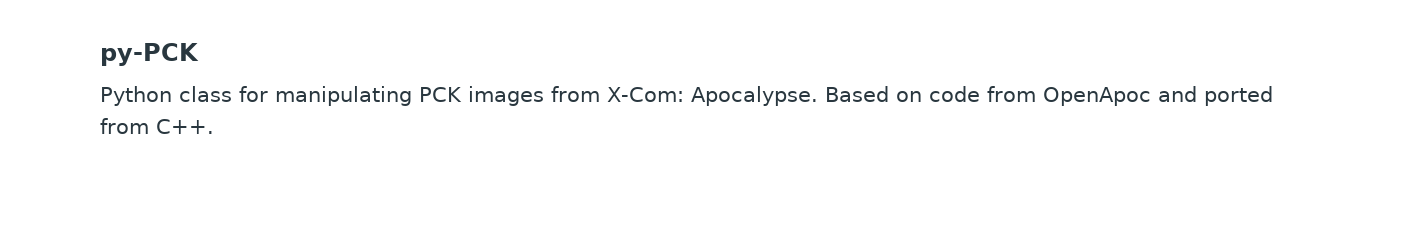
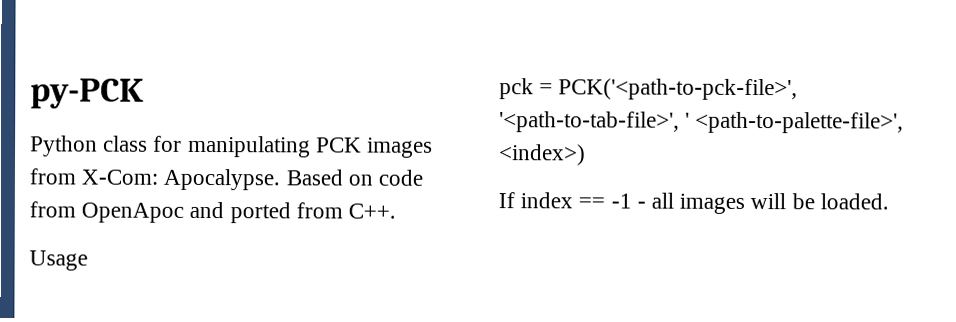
(214, 126) none -> [29,250,88,271] [499,78,799,101] [499,111,905,134] [498,144,586,166] [498,192,889,214] // Usage // pck = PCK('<path-to-pck-file>', '<path-to-tab-file>', ' <path-to-palette-file>', <index>) // If index == -1 - all images will be loaded.

